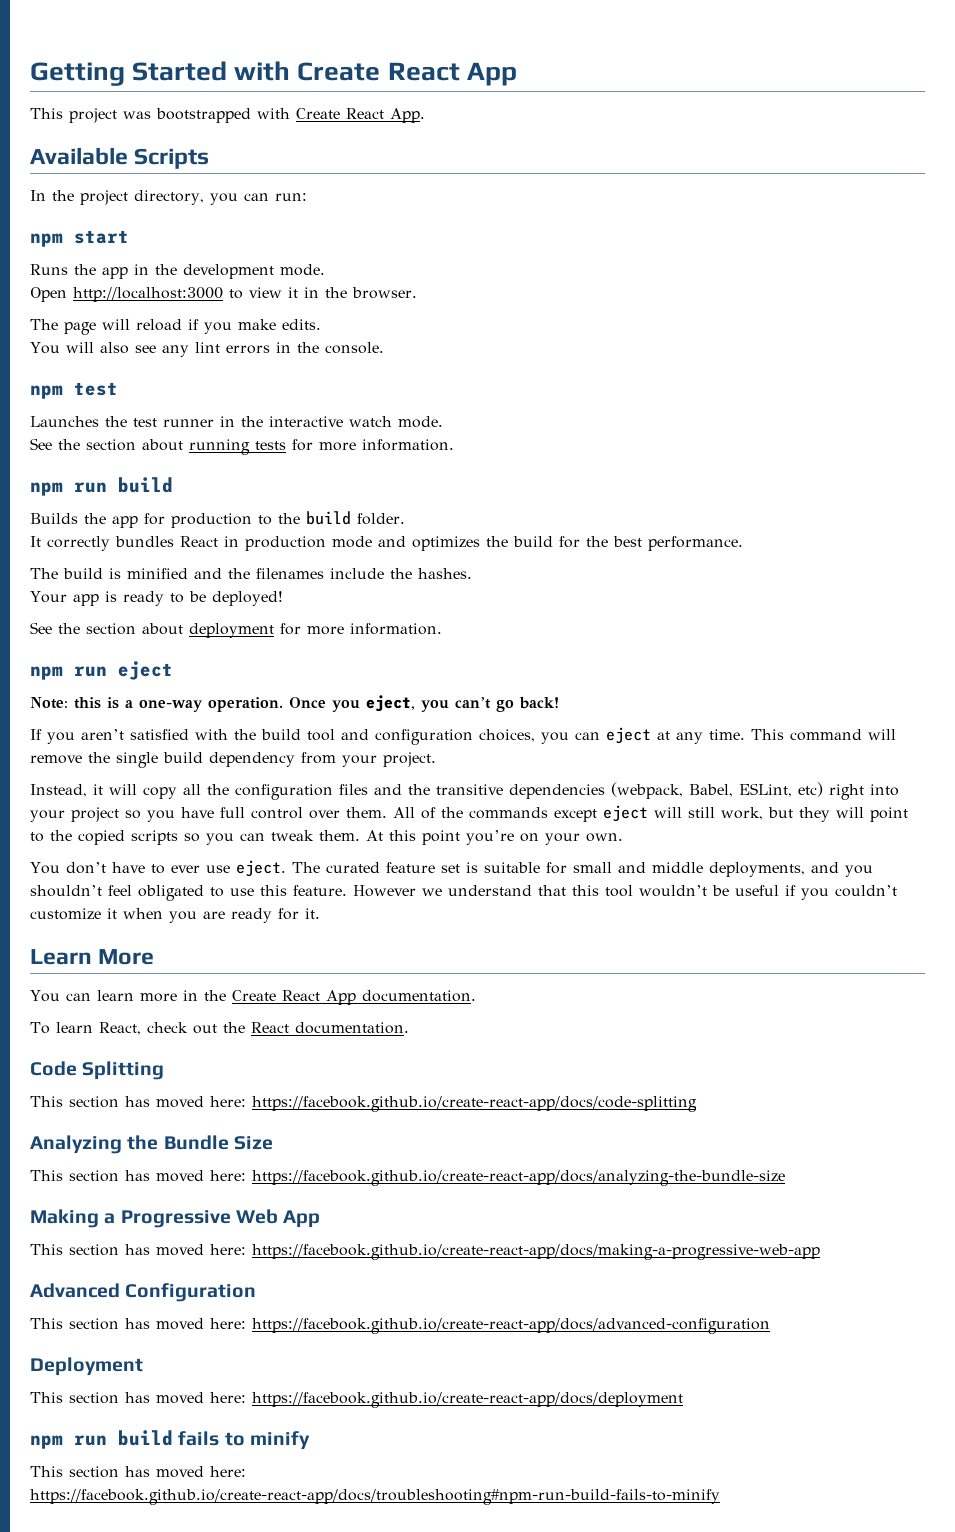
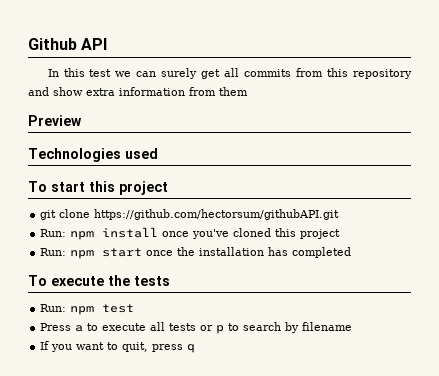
[30,61,517,86] [30,108,425,123] [30,147,210,169] [30,190,307,205] [30,230,129,247] [30,264,325,279] [30,287,417,302] [30,319,321,335] [30,342,384,357] [30,382,118,399] [30,416,443,428] [30,438,454,455] [30,477,173,496] [30,511,405,528] [30,536,743,551] [30,568,472,579] [30,591,283,606] [30,622,442,638] [30,661,173,680] [30,695,559,712] [30,727,896,745] [30,752,436,768] [30,782,899,800] [30,805,908,822] [30,830,623,845] [30,860,873,877] [30,885,897,901] [30,908,320,923] [30,949,155,965] [30,990,476,1005] [30,1022,409,1035] [30,1061,165,1080] [30,1096,697,1112] [30,1135,273,1154] [30,1170,785,1186] [30,1209,321,1228] [30,1244,820,1260] [30,1283,257,1302] [30,1318,770,1334] [30,1357,143,1376] [30,1392,683,1408] [30,1430,310,1450] [30,1466,246,1478] [30,1489,720,1505] Getting Started with Create React App // This project was bootstrapped with Create React App. // Available Scripts // In the project directory, you can run: // npm start // Runs the app in the development mode. // Open http://localhost:3000 to view it in the browser. // The page will reload if you make edits. // You will also see any lint errors in the console. // npm test // Launches the test runner in the interactive watch mode. // See the section about running tests for more information. // npm run build // Builds the app for production to the build folder. // It correctly bundles React in production mode and optimizes the build for the best performance. // The build is minified and the filenames include the hashes. // Your app is ready to be deployed! // See the section about deployment for more information. // npm run eject // Note: this is a one-way operation. Once you eject, you can’t go back! // If you aren’t satisfied with the build tool and configuration choices, you can eject at any time. This command will remove the single build dependency from your project. // Instead, it will copy all the configuration files and the transitive dependencies (webpack, Babel, ESLint, etc) right into your project so you have full control over them. All of the commands except eject will still work, but they will point to the copied scripts so you can tweak them. At this point you’re on your own. // You don’t have to ever use eject. The curated feature set is suitable for small and middle deployments, and you shouldn’t feel obligated to use this feature. However we understand that this tool wouldn’t be useful if you couldn’t customize it when you are ready for it. // Learn More // You can learn more in the Create React App documentation. // To learn React, check out the React documentation. // Code Splitting // This section has moved here: https://facebook.github.io/create-react-app/docs/code-splitting // Analyzing the Bundle Size // This section has moved here: https://facebook.github.io/create-react-app/docs/analyzing-the-bundle-size // Making a Progressive Web App // This section has moved here: https://facebook.github.io/create-react-app/docs/making-a-progressive-web-app // Advanced Configuration // This section has moved here: https://facebook.github.io/create-react-app/docs/advanced-configuration // Deployment // This section has moved here: https://facebook.github.io/create-react-app/docs/deployment // npm run build fails to minify // This section has moved here: https://facebook.github.io/create-react-app/docs/troubleshooting#npm-run-build-fails-to-minify -> [28,38,108,50] [47,68,412,79] [28,87,248,96] [28,115,82,126] [28,148,158,162] [28,181,168,195] [40,209,340,220] [40,227,341,240] [40,247,352,259] [28,275,170,286] [40,304,135,315] [40,322,353,334] [40,341,196,353] Github API // In this test we can surely get all commits from this repository and show extra information from them // Preview // Technologies used // To start this project // git clone https://github.com/hectorsum/githubAPI.git // Run: npm install once you've cloned this project // Run: npm start once the installation has completed // To execute the tests // Run: npm test // Press a to execute all tests or p to search by filename // If you want to quit, press q

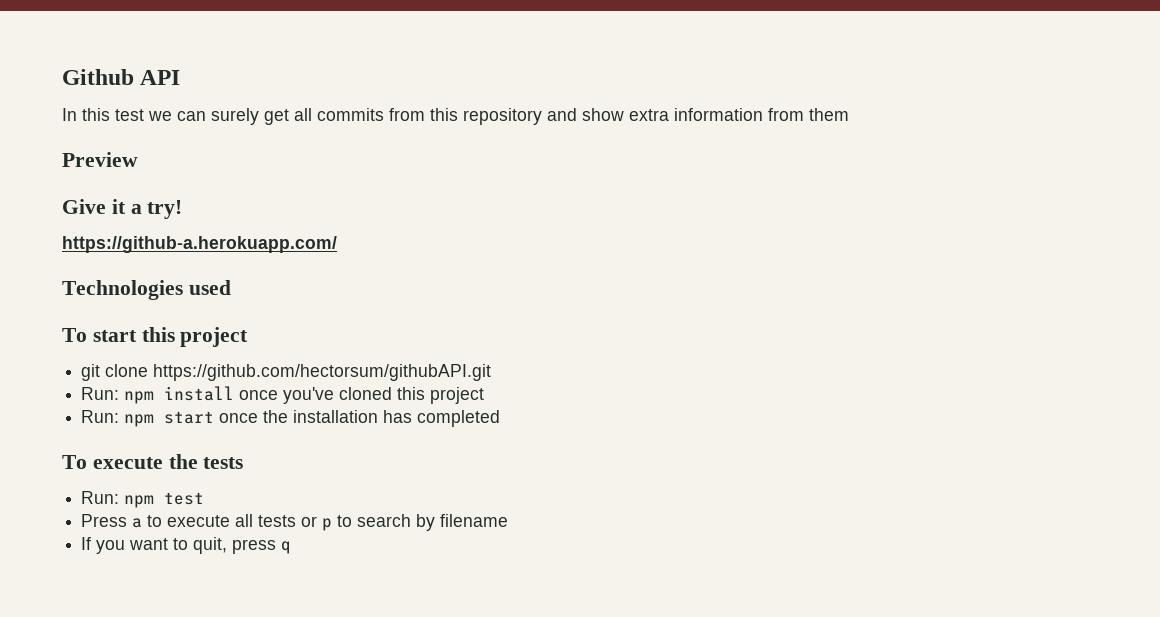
(82, 120) none -> [62,199,183,219] [62,236,337,253] // Give it a try! // https://github-a.herokuapp.com/

